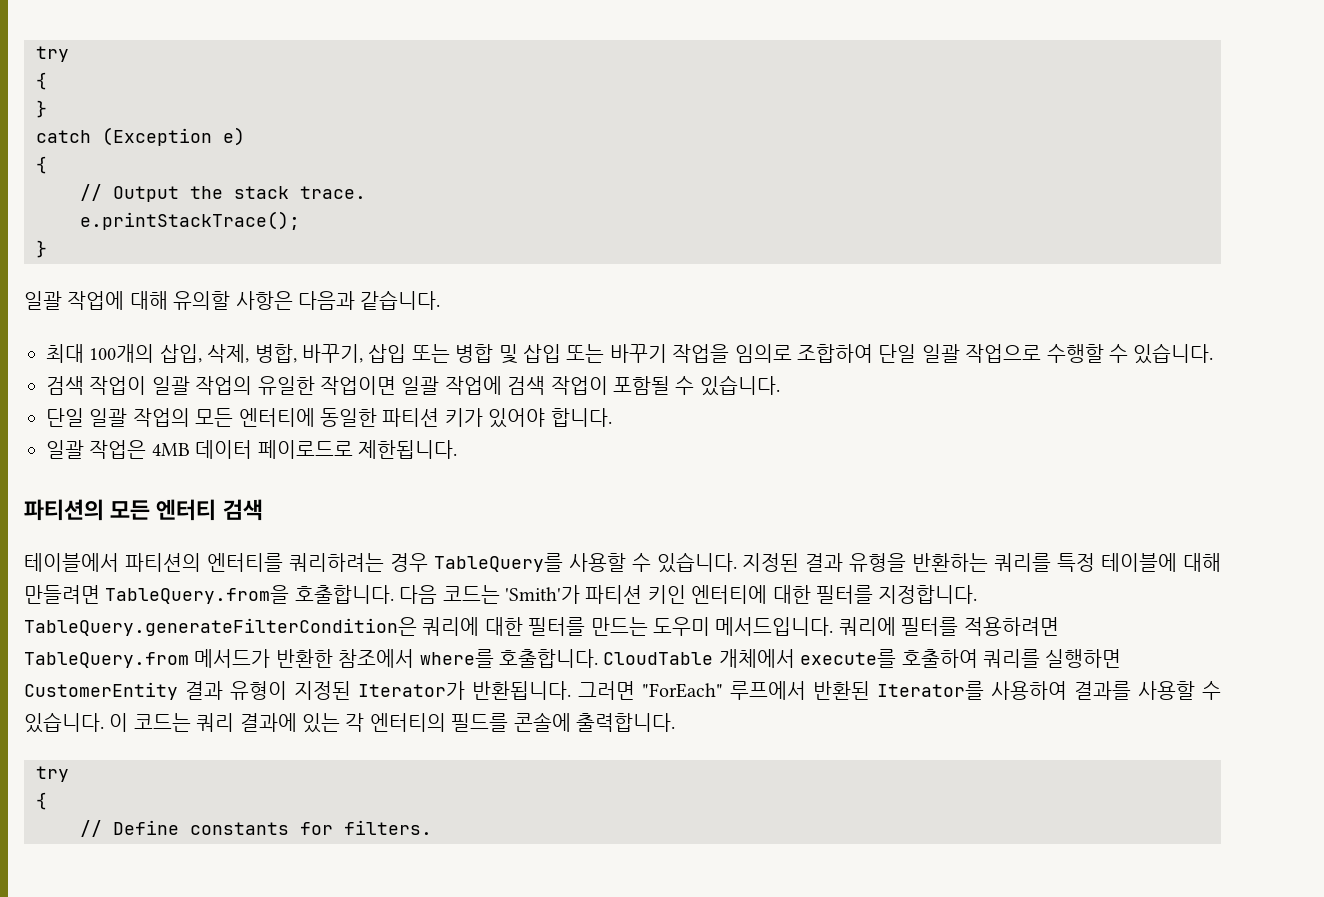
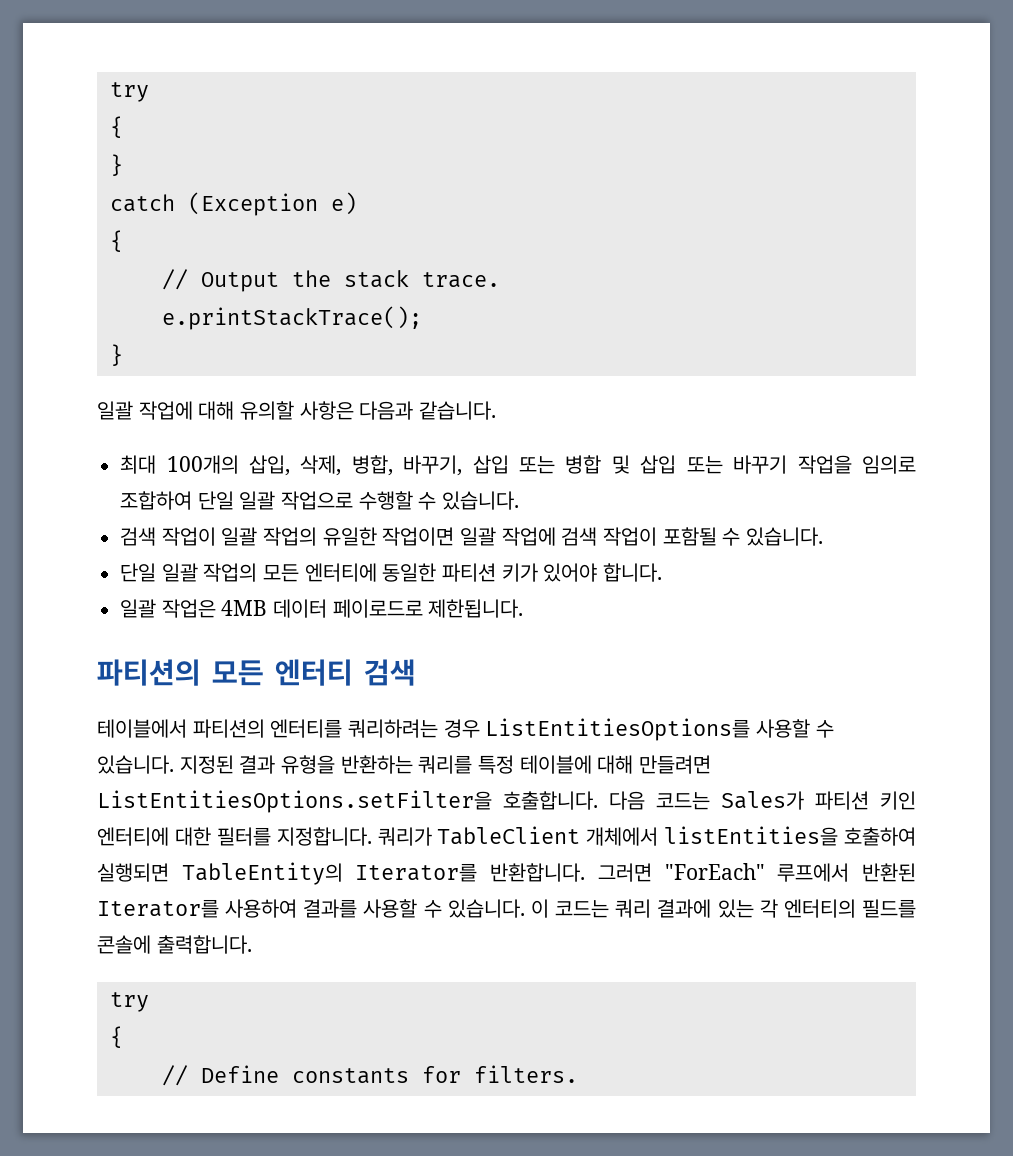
[433,553,563,572] TableQuery를 -> [485,718,751,741] ListEntitiesOptions를
[105,585,290,604] TableQuery.from을 -> [97,790,492,813] ListEntitiesOptions.setFilter을
[504,585,580,604] 'Smith'가 -> [721,791,804,810] Sales가
[24,617,1059,636] [24,649,1122,668] [24,681,571,700] TableQuery.generateFilterCondition은 쿼리에 대한 필터를 만드는 도우미 메서드입니다. 쿼리에 필터를 적용하려면 TableQuery.from 메서드가 반환한 참조에서 where를 호출합니다. CloudTable 개체에서 execute를 호출하여 쿼리를 실행하면 CustomerEntity 결과 유형이 지정된 Iterator가 반환됩니다. -> [377,826,916,846] [97,862,586,885] 쿼리가 TableClient 개체에서 listEntities을 호출하여 실행되면 TableEntity의 Iterator를 반환합니다.

